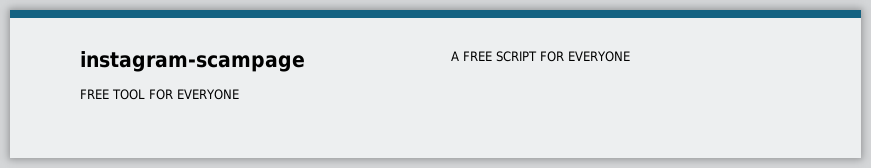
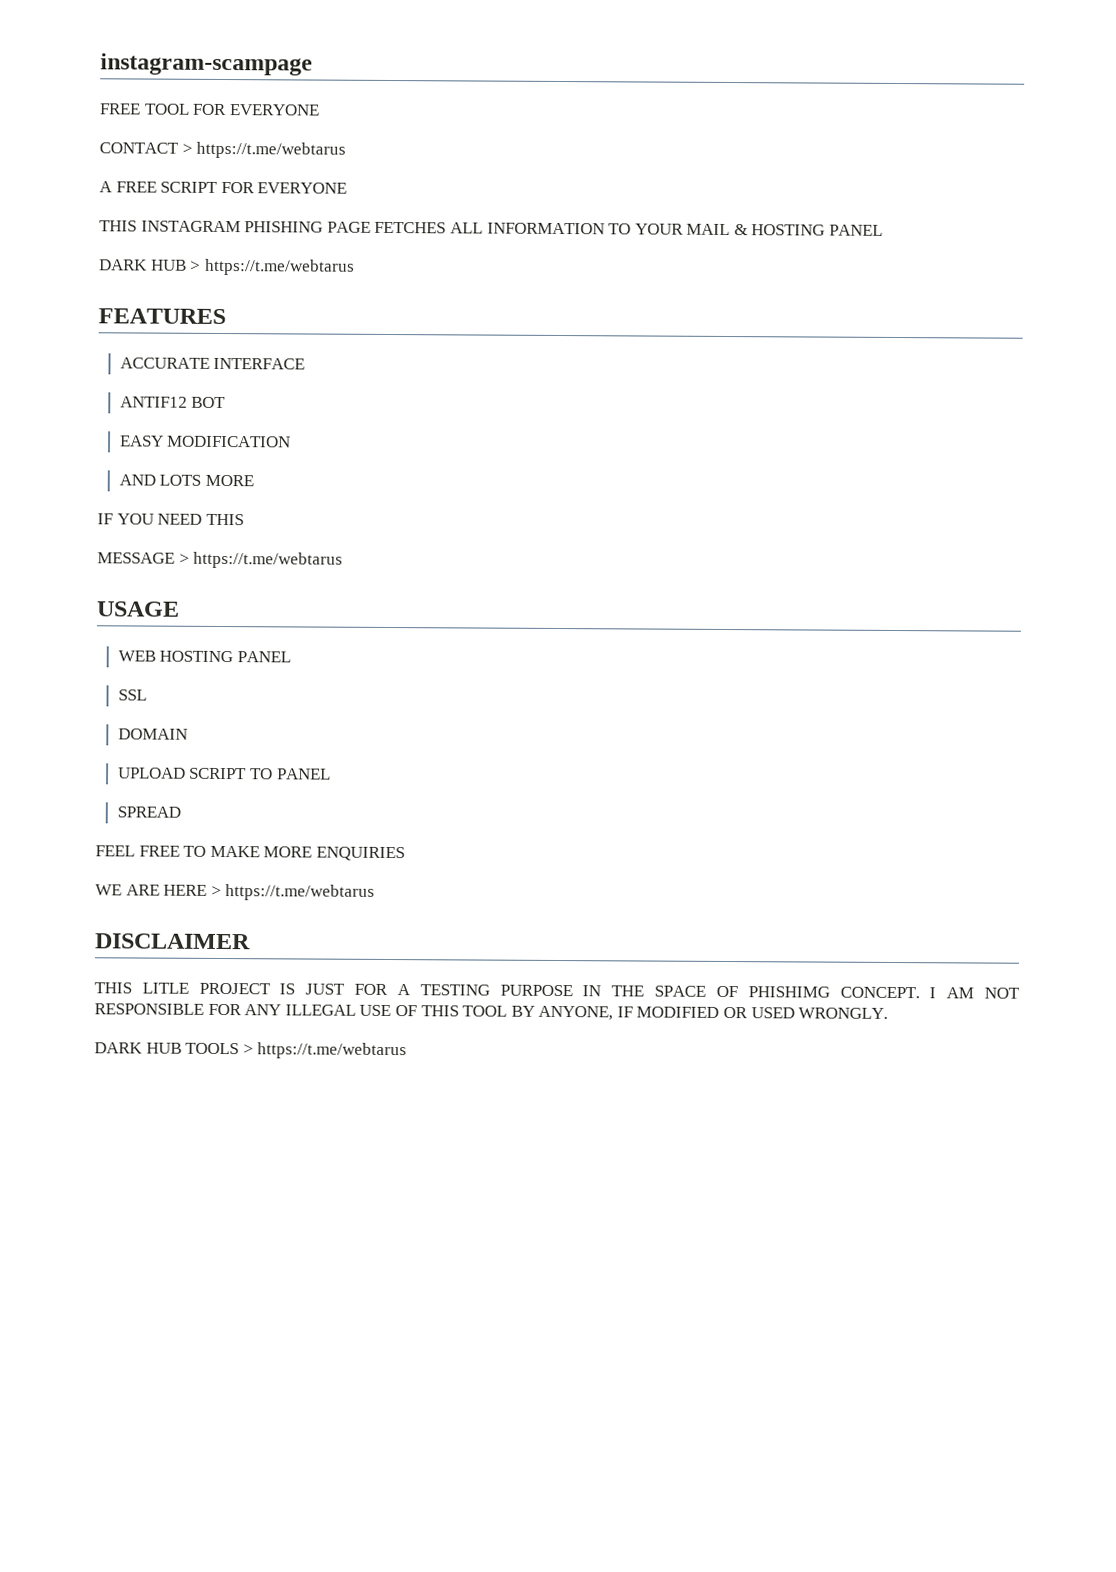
(239, 94) none -> [99,141,347,159] // CONTACT > https://t.me/webtarus
(630, 56) none -> [99,220,884,236] [99,258,355,276] [98,308,226,325] [119,357,306,370] [119,396,227,409] [119,435,292,448] [118,474,255,487] [97,513,244,526] [97,551,344,569] [96,601,180,617] [117,650,292,663] [117,689,147,701] [117,728,188,740] [117,767,331,780] [116,806,181,818] [95,845,405,862] [95,884,376,901] [95,933,251,950] [94,982,1021,999] [94,1003,889,1021] [94,1042,408,1060] // THIS INSTAGRAM PHISHING PAGE FETCHES ALL INFORMATION TO YOUR MAIL & HOSTING PANEL // DARK HUB > https://t.me/webtarus // FEATURES // ACCURATE INTERFACE // ANTIF12 BOT // EASY MODIFICATION // AND LOTS MORE // IF YOU NEED THIS // MESSAGE > https://t.me/webtarus // USAGE // WEB HOSTING PANEL // SSL // DOMAIN // UPLOAD SCRIPT TO PANEL // SPREAD // FEEL FREE TO MAKE MORE ENQUIRIES // WE ARE HERE > https://t.me/webtarus // DISCLAIMER // THIS LITLE PROJECT IS JUST FOR A TESTING PURPOSE IN THE SPACE OF PHISHIMG CONCEPT. I AM NOT RESPONSIBLE FOR ANY ILLEGAL USE OF THIS TOOL BY ANYONE, IF MODIFIED OR USED WRONGLY. // DARK HUB TOOLS > https://t.me/webtarus

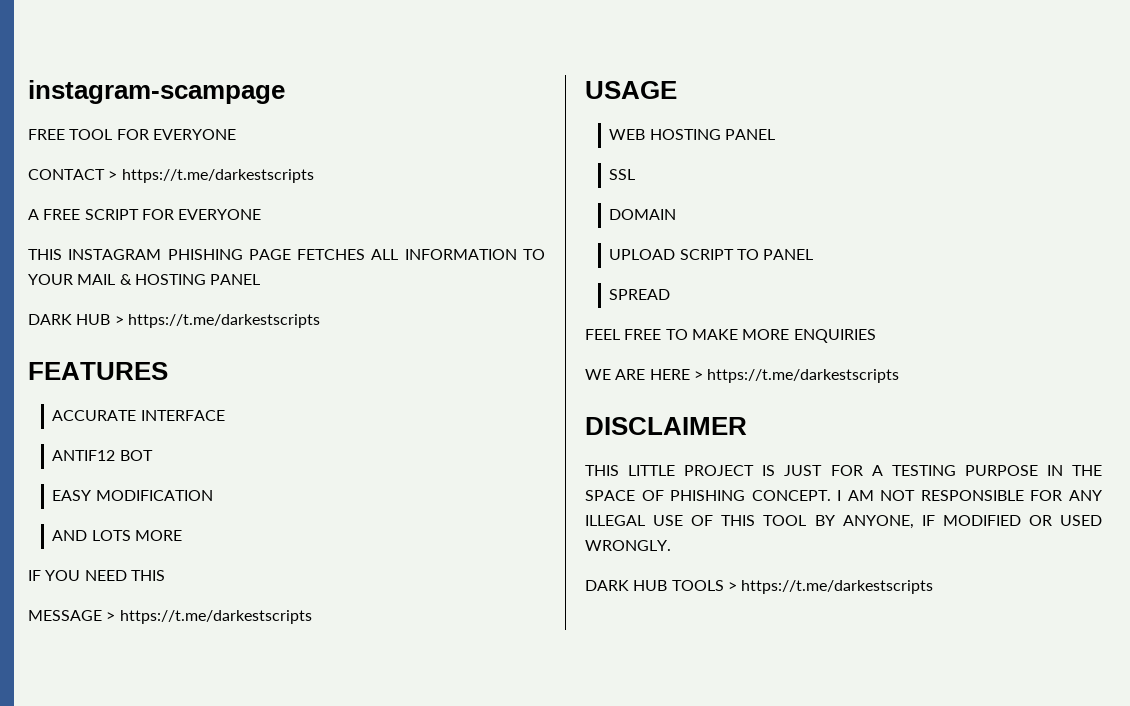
[196,141,347,159] https://t.me/webtarus -> [121,169,314,183] https://t.me/darkestscripts
[204,258,355,276] https://t.me/webtarus -> [127,314,320,328] https://t.me/darkestscripts
[193,551,344,569] https://t.me/webtarus -> [119,610,312,624] https://t.me/darkestscripts
[225,884,376,901] https://t.me/webtarus -> [707,369,900,383] https://t.me/darkestscripts
[141,982,189,994] LITLE -> [628,465,676,476] LITTLE
[747,986,830,998] PHISHIMG -> [670,490,746,501] PHISHING
[257,1042,408,1060] https://t.me/webtarus -> [741,580,934,594] https://t.me/darkestscripts

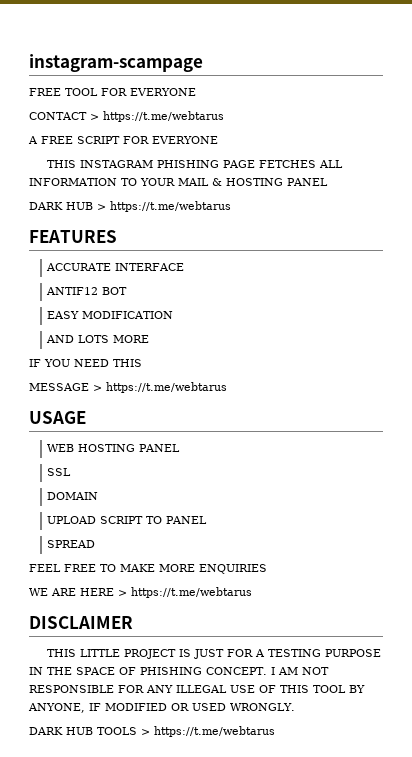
[121,169,314,183] https://t.me/darkestscripts -> [103,111,224,122] https://t.me/webtarus
[127,314,320,328] https://t.me/darkestscripts -> [110,201,231,212] https://t.me/webtarus
[119,610,312,624] https://t.me/darkestscripts -> [106,382,227,393] https://t.me/webtarus
[707,369,900,383] https://t.me/darkestscripts -> [131,587,252,598] https://t.me/webtarus
[741,580,934,594] https://t.me/darkestscripts -> [154,726,275,737] https://t.me/webtarus

